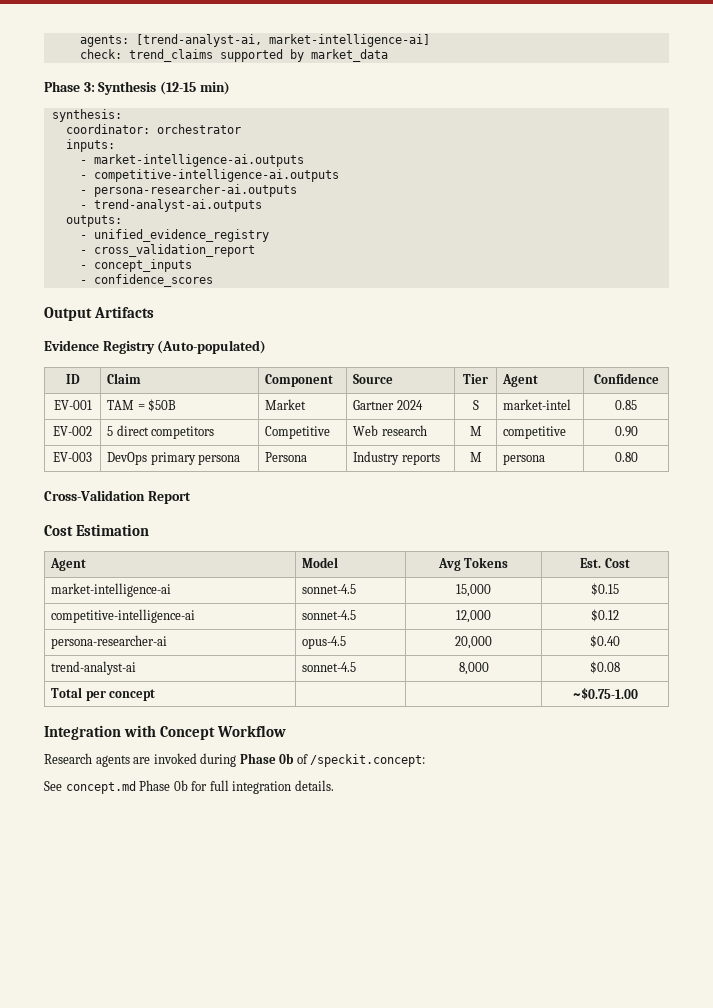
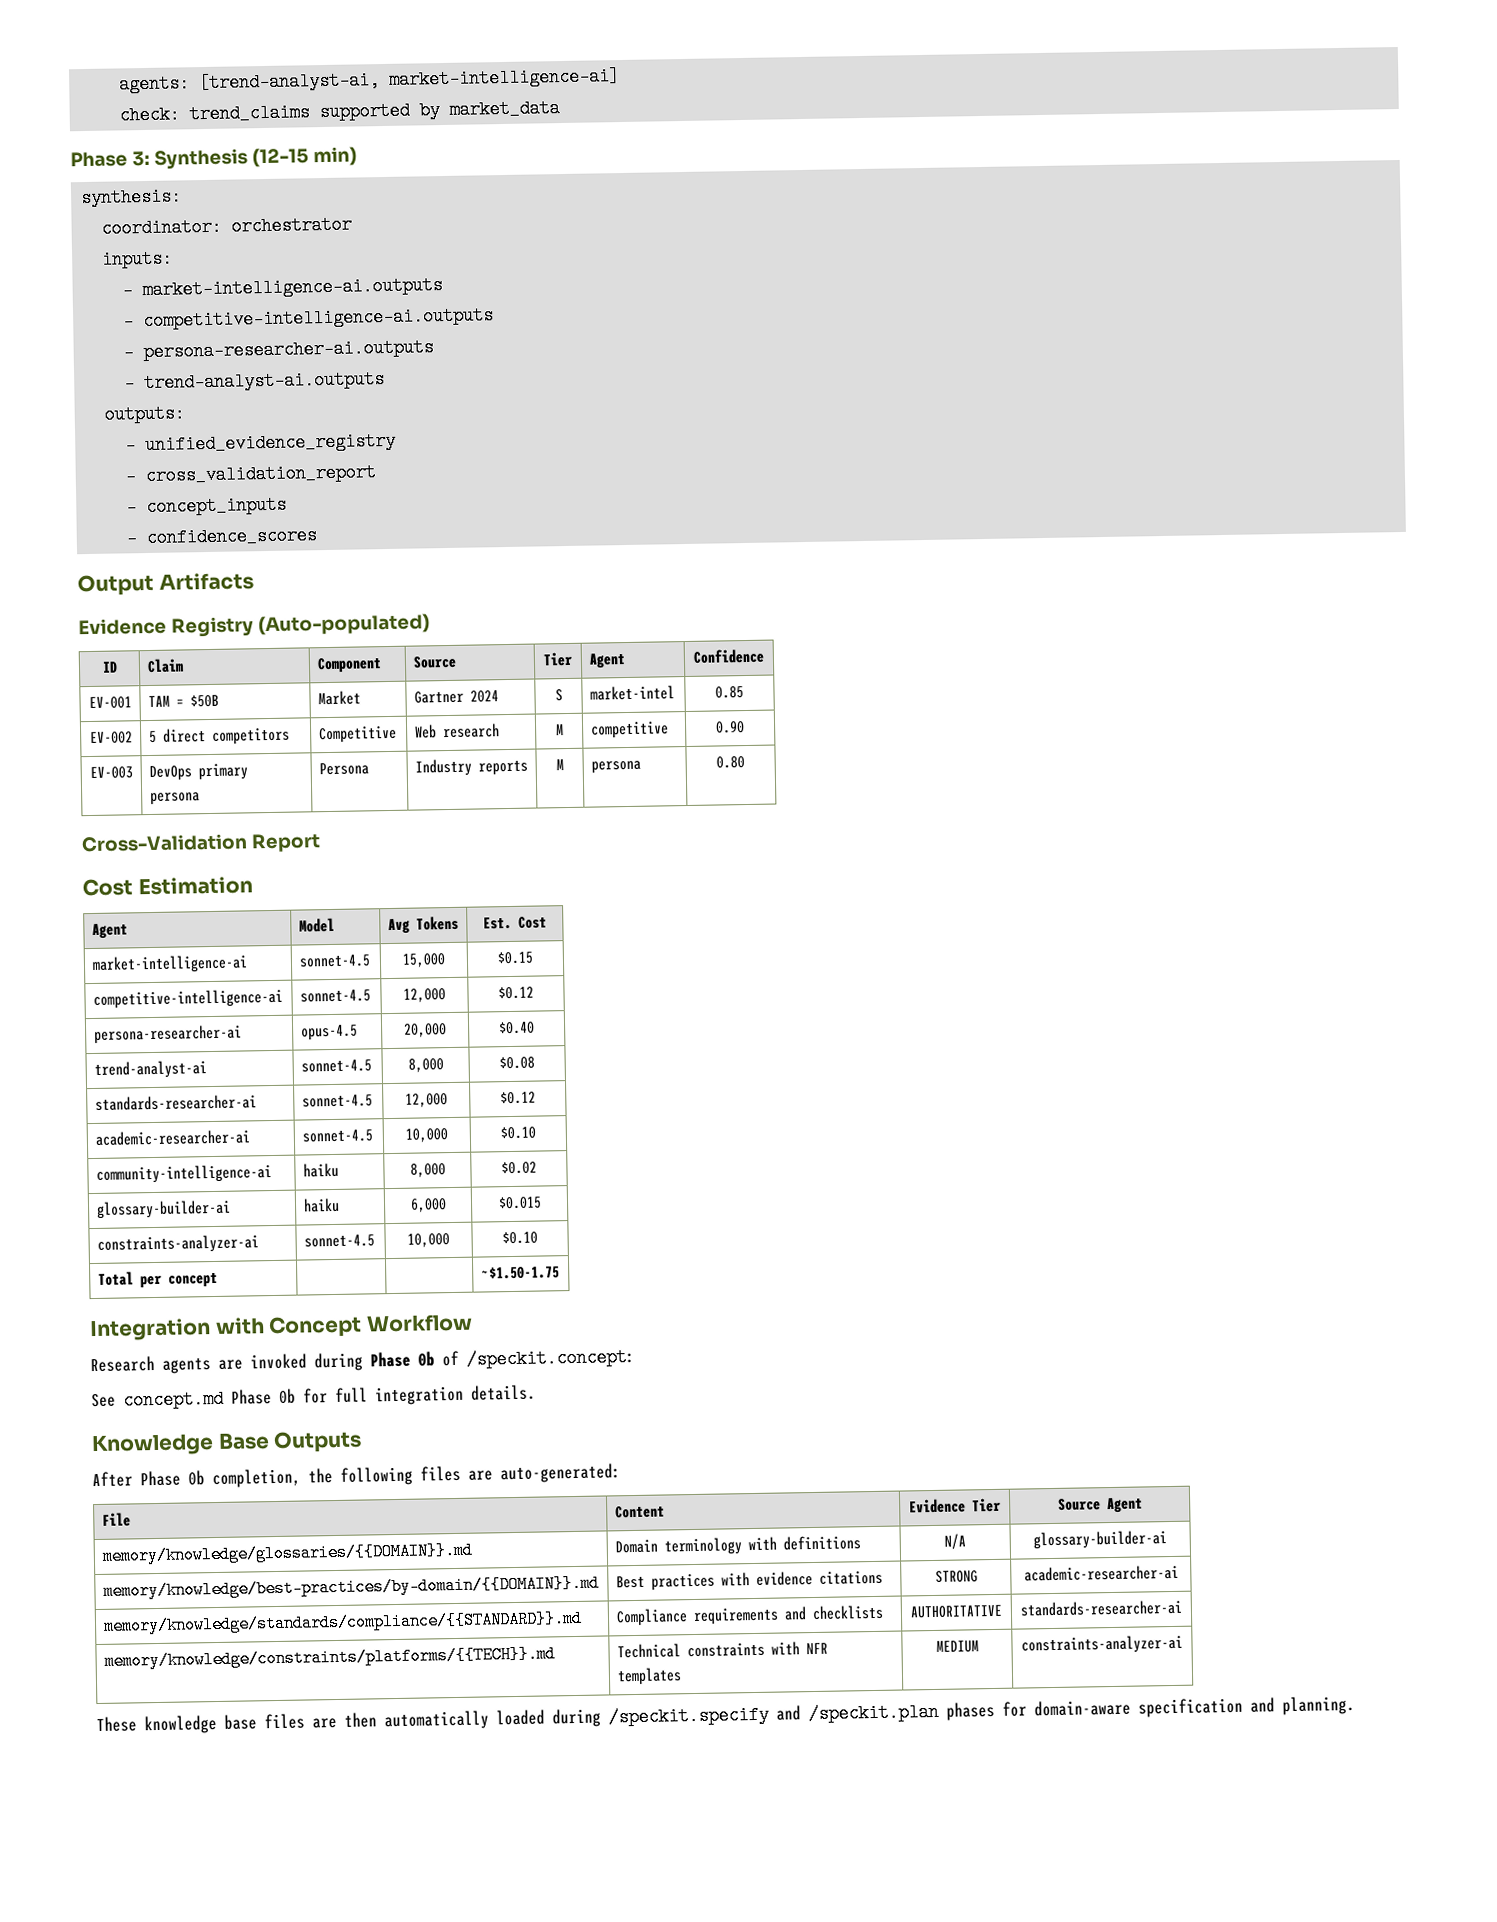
(620, 667) none -> [94,1094,257,1111] [301,1094,373,1108] [405,1093,448,1108] [500,1091,536,1105] [94,1129,250,1146] [301,1129,373,1143] [405,1128,448,1143] [500,1126,536,1140] [95,1164,272,1184] [302,1162,339,1178] [409,1163,446,1178] [501,1161,537,1175] [95,1199,231,1219] [302,1197,340,1213] [409,1198,447,1213] [497,1196,542,1210] [96,1234,259,1254] [303,1234,375,1248] [407,1233,450,1248] [502,1231,538,1245] // standards-researcher-ai | sonnet-4.5 | 12,000 | $0.12 // academic-researcher-ai | sonnet-4.5 | 10,000 | $0.10 // community-intelligence-ai | haiku | 8,000 | $0.02 // glossary-builder-ai | haiku | 6,000 | $0.015 // constraints-analyzer-ai | sonnet-4.5 | 10,000 | $0.10
[572,687,638,700] ~$0.75-1.00 -> [481,1266,560,1280] ~$1.50-1.75
(334, 785) none -> [91,1430,363,1457] [92,1463,621,1489] [101,1512,131,1527] [614,1505,665,1519] [909,1497,1001,1514] [1057,1497,1143,1514] [101,1541,473,1565] [614,1535,861,1556] [944,1533,966,1550] [1033,1530,1167,1550] [102,1574,600,1600] [615,1570,883,1591] [934,1570,978,1583] [1023,1564,1179,1582] [102,1609,583,1635] [615,1604,884,1627] [910,1604,1003,1619] [1020,1599,1182,1617] [103,1645,556,1670] [616,1641,828,1659] [616,1667,682,1686] [935,1640,979,1653] [1021,1634,1183,1655] [96,1695,1355,1735] // Knowledge Base Outputs // After Phase 0b completion, the following files are auto-generated: // File | Content | Evidence Tier | Source Agent // memory/knowledge/glossaries/{{DOMAIN}}.md | Domain terminology with definitions | N/A | glossary-builder-ai // memory/knowledge/best-practices/by-domain/{{DOMAIN}}.md | Best practices with evidence citations | STRONG | academic-researcher-ai // memory/knowledge/standards/compliance/{{STANDARD}}.md | Compliance requirements and checklists | AUTHORITATIVE | standards-researcher-ai // memory/knowledge/constraints/platforms/{{TECH}}.md | Technical constraints with NFR templates | MEDIUM | constraints-analyzer-ai // These knowledge base files are then automatically loaded during /speckit.specify and /speckit.plan phases for domain-aware specification and planning.

